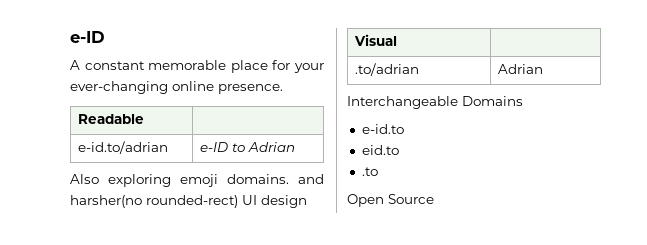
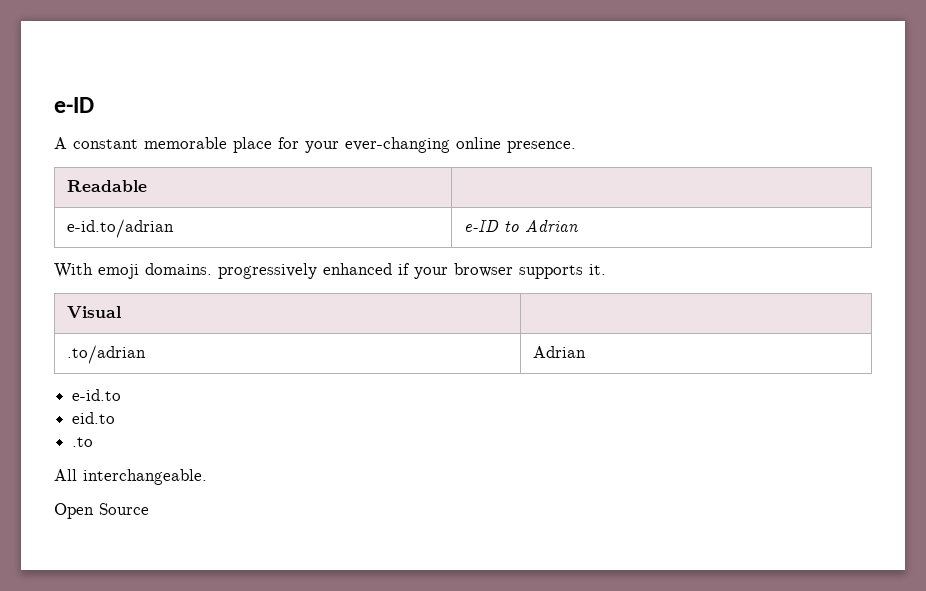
[70,174,324,187] [70,195,307,208] Also exploring emoji domains. and harsher(no rounded-rect) UI design -> [54,263,606,279] With emoji domains. progressively enhanced if your browser supports it.
[347,96,523,109] // Interchangeable Domains -> (586, 352) none
(378, 171) none -> [54,469,207,485] // All interchangeable.

